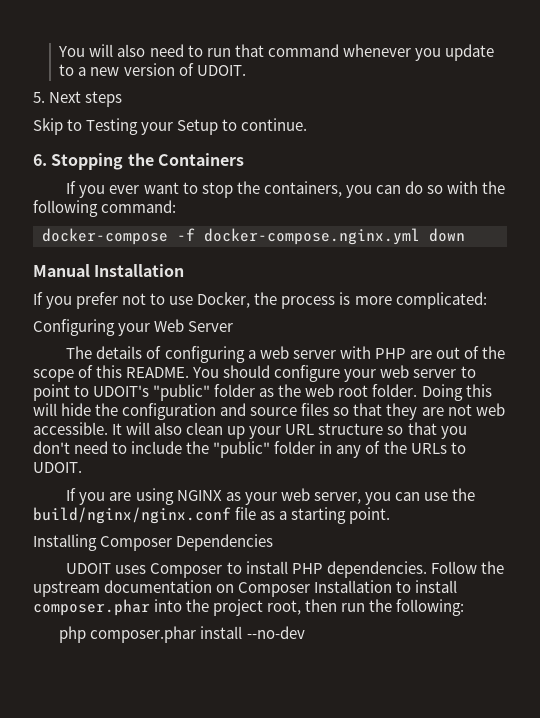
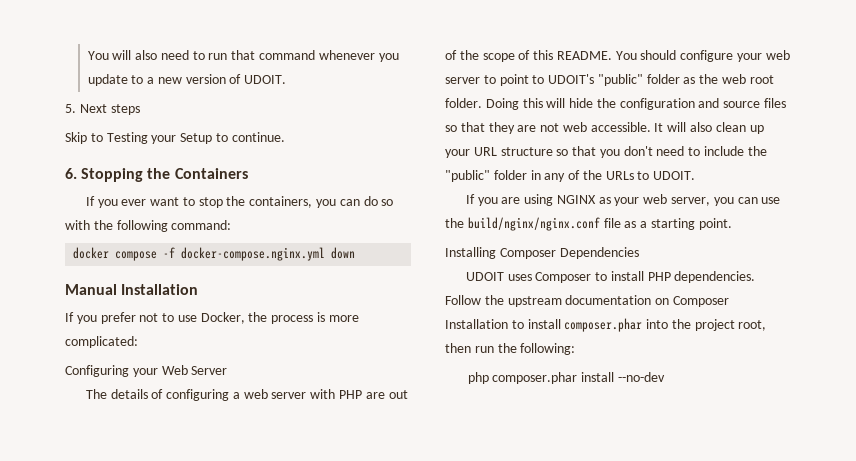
[42,228,168,245] docker-compose -> [73,247,158,261] docker compose

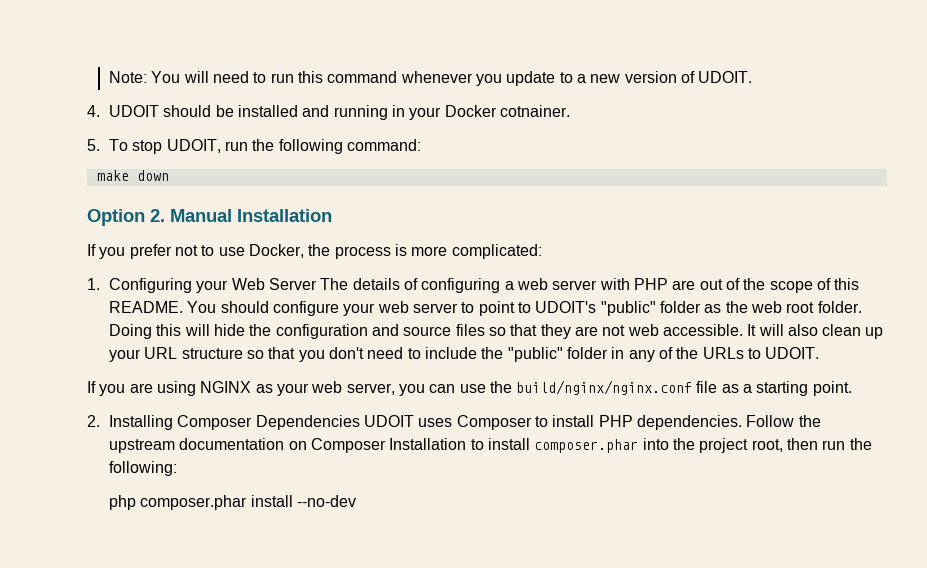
(87, 55) none -> [109,71,148,83] Note:
[135,50,158,60] also -> (209, 77) none
[231,50,256,60] that -> [298,71,324,83] this
[65,104,140,115] [65,132,285,144] [65,168,248,182] [85,196,394,208] [65,220,90,230] 5. Next steps // Skip to Testing your Setup to continue. // 6. Stopping the Containers // If you ever want to stop the containers, you can do so with -> [87,105,570,120] [87,139,249,154] 4. UDOIT should be installed and running in your Docker cotnainer. // 5. To stop UDOIT, run
[73,247,326,261] docker compose -f docker-compose.nginx.yml -> [96,170,129,181] make
(356, 253) none -> [87,209,165,226] Option 2.
(138, 342) none -> [87,278,100,290] 1.
(228, 370) // -> (318, 284) none
(732, 224) none -> [87,415,100,427] 2.
(639, 253) // -> (360, 422) none

